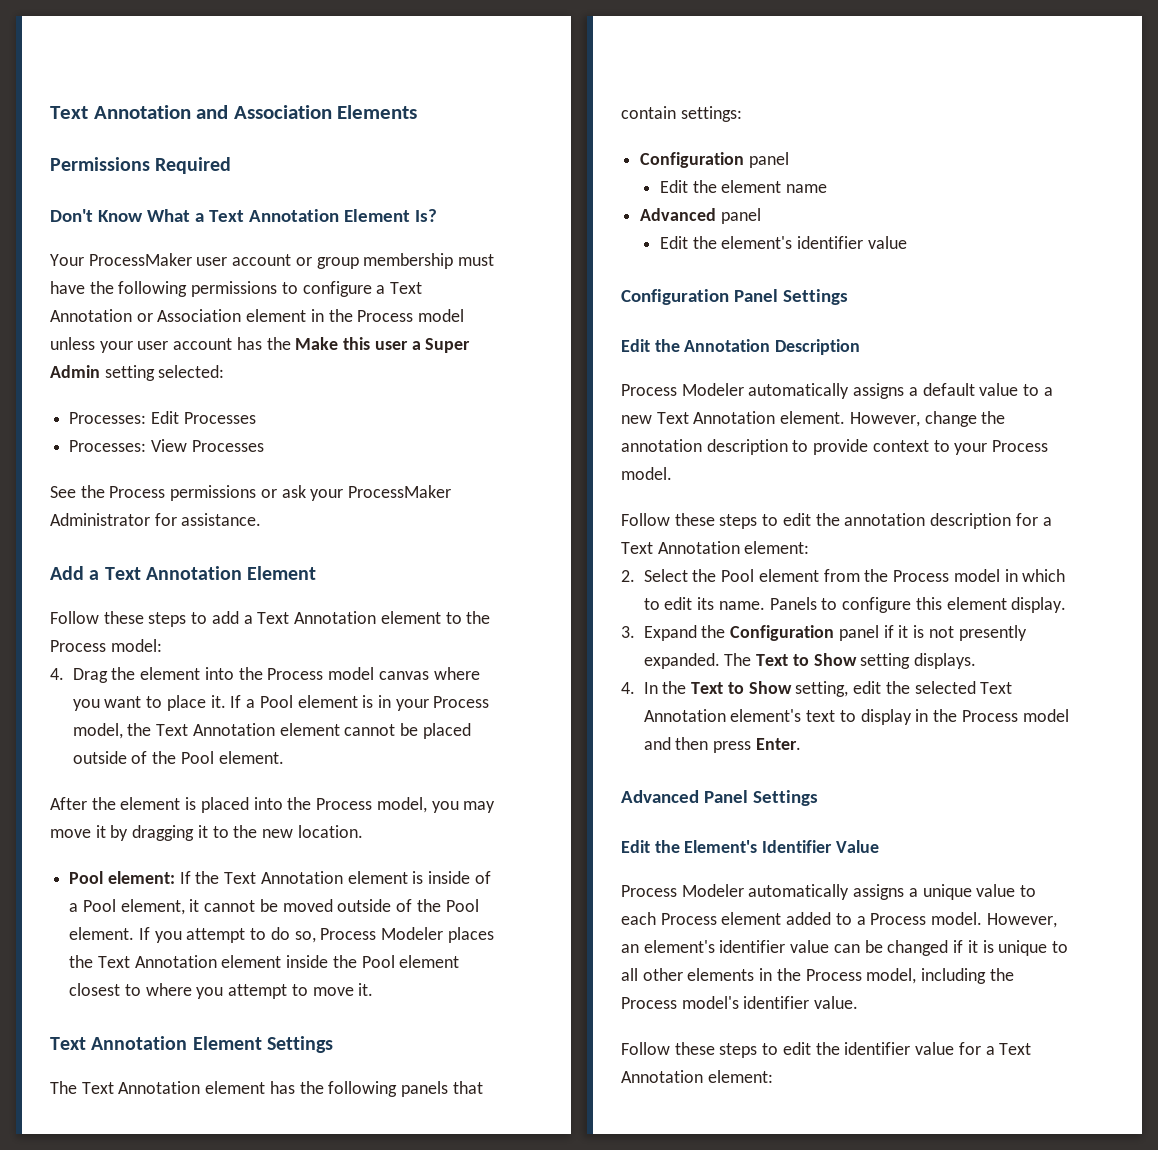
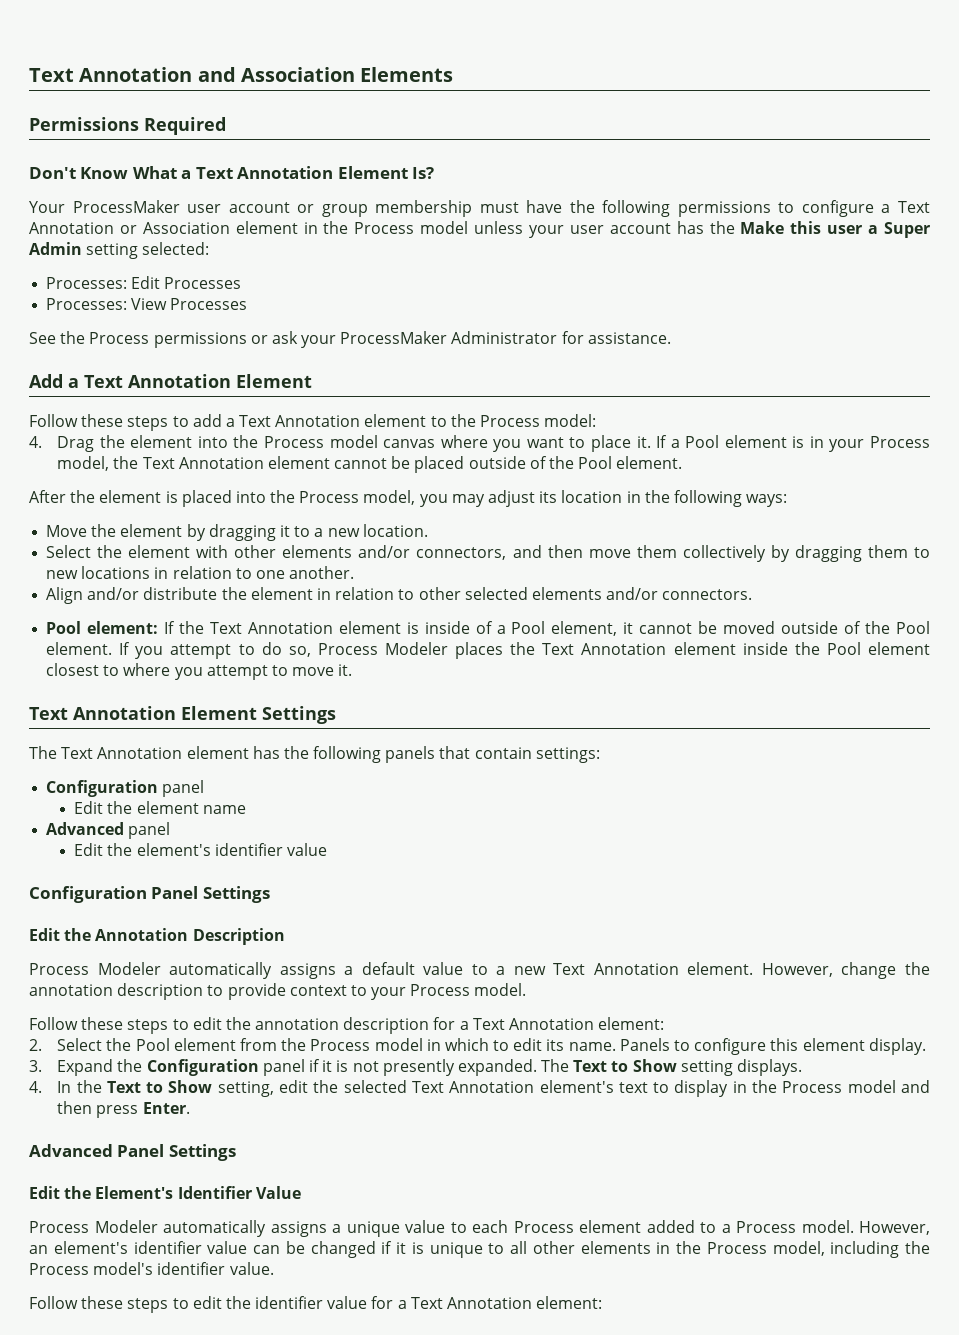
[50,825,106,838] move it -> [488,490,788,507] [46,524,183,537] adjust its location in the following ways: // Move the element
[233,825,258,838] the -> [314,528,324,537] a
(363, 831) none -> [46,545,931,562] [46,566,355,579] [46,587,753,604] // Select the element with other elements and/or connectors, and then move them collectively by dragging them to new locations in relation to one another. // Align and/or distribute the element in relation to other selected elements and/or connectors.

